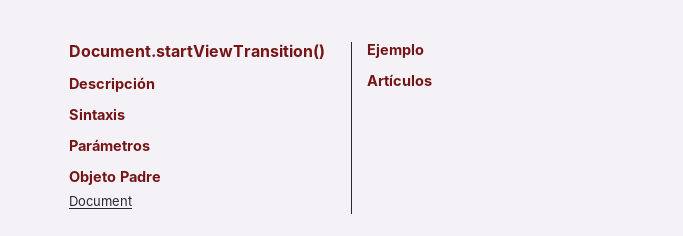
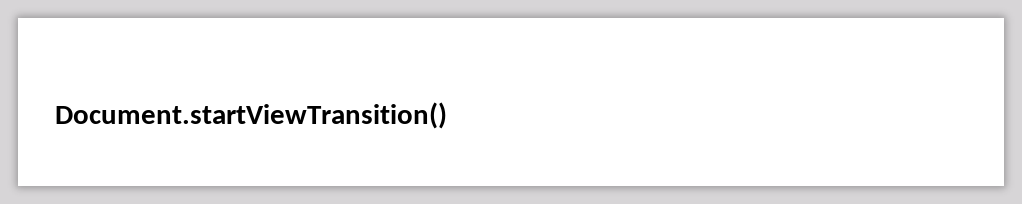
[69,77,155,92] [69,108,125,120] [69,139,150,151] [69,170,161,185] [69,196,132,206] [367,43,424,58] [367,74,432,86] // Descripción // Sintaxis // Parámetros // Objeto Padre // Document // Ejemplo // Artículos -> (447, 115) none

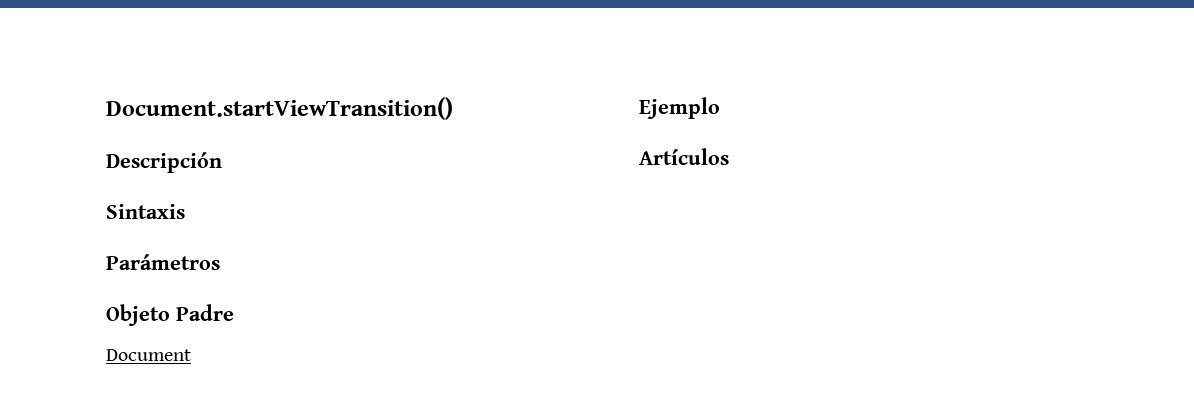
(447, 115) none -> [106,152,222,173] [106,204,185,219] [106,254,220,270] [106,304,234,326] [106,349,191,361] [639,97,720,119] [639,148,729,165] // Descripción // Sintaxis // Parámetros // Objeto Padre // Document // Ejemplo // Artículos

